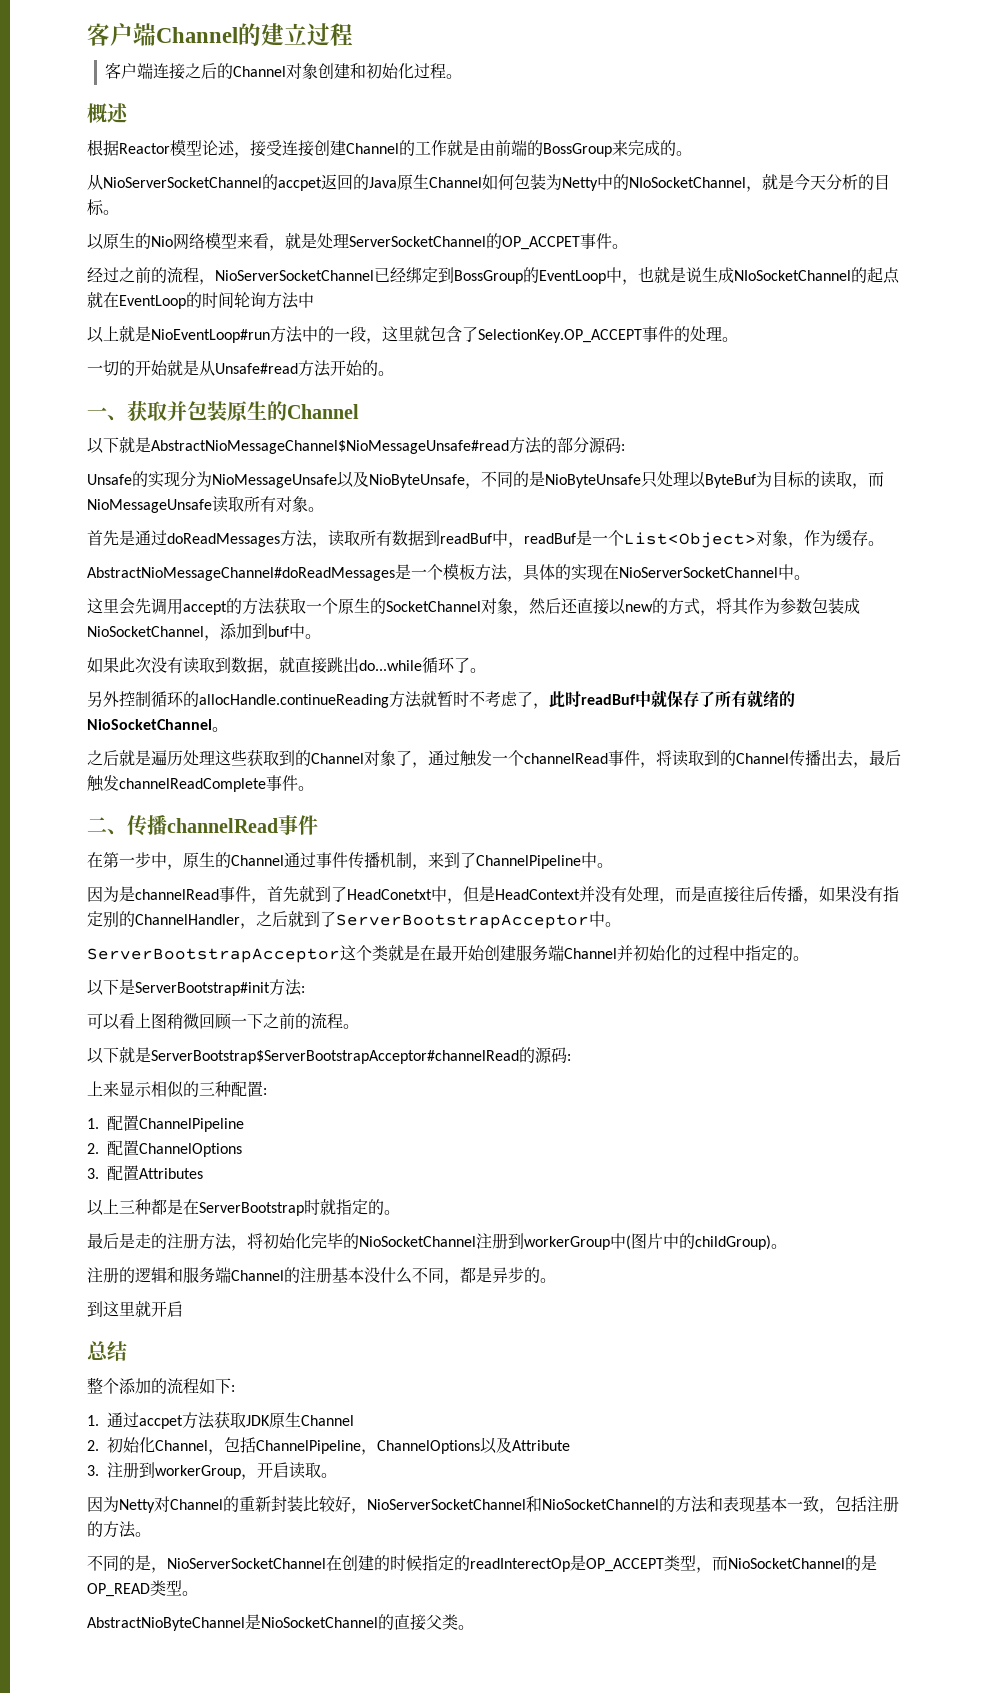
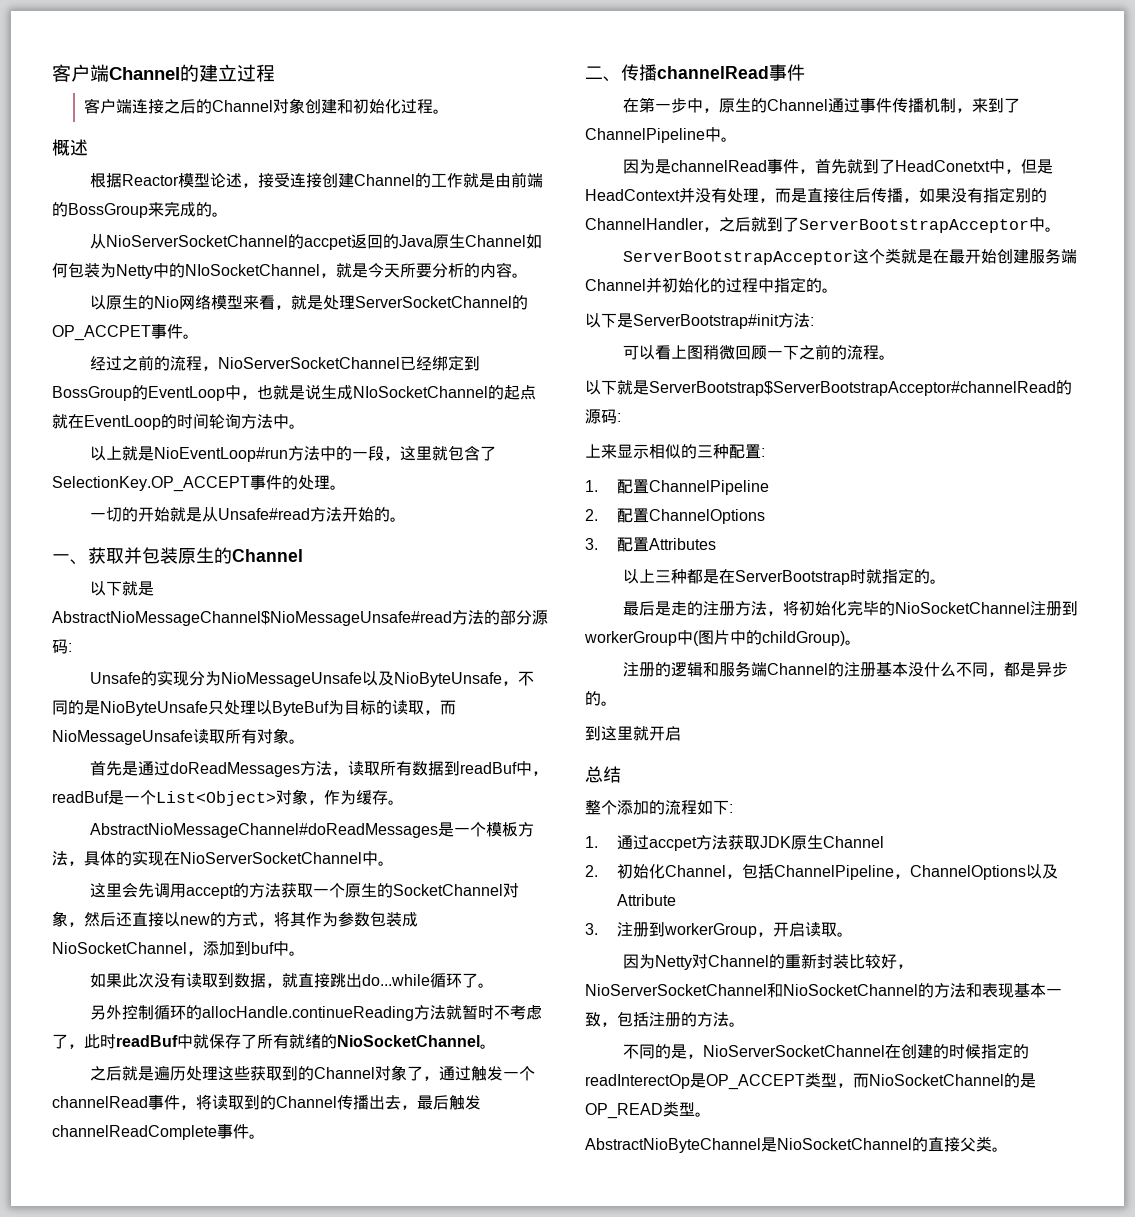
[826,174,890,190] [87,199,104,216] 分析的目标 -> [400,262,512,278] 所要分析的内容
(314, 300) none -> [289,424,305,429] 。

